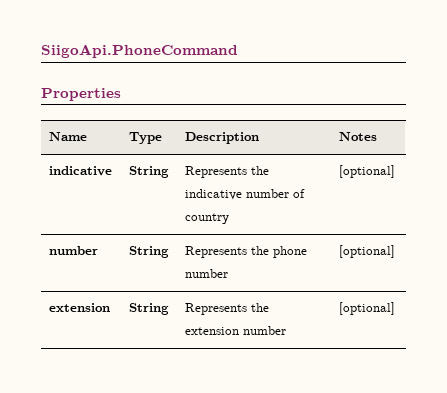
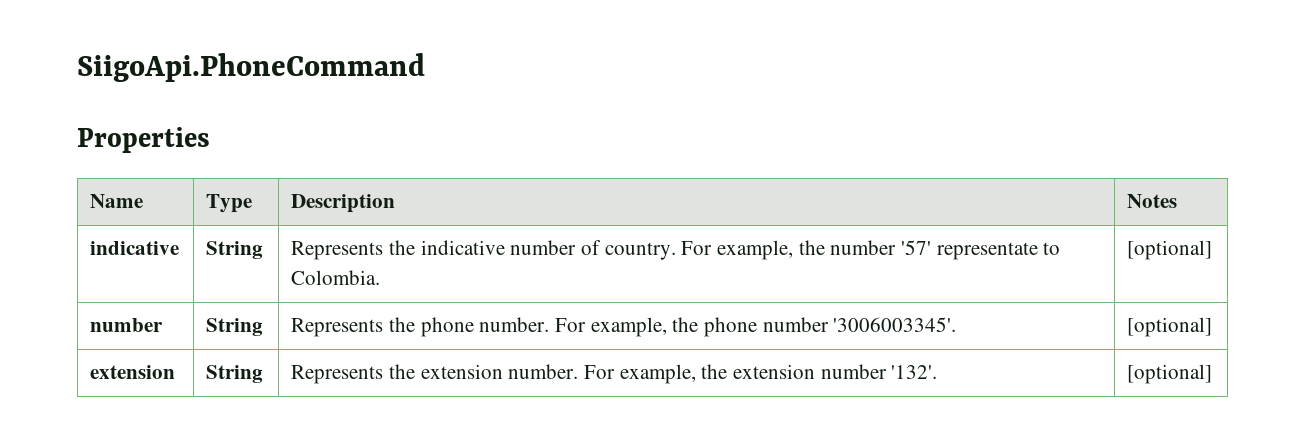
[185,213,230,224] country -> [604,240,1061,260] [291,270,381,285] country. For example, the number '57' representate to Colombia.
[185,269,229,278] number -> [479,317,957,337] number. For example, the phone number '3006003345'.
[243,326,287,335] number -> [508,364,938,384] number. For example, the extension number '132'.

